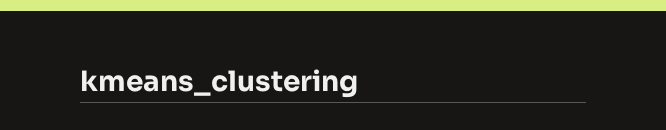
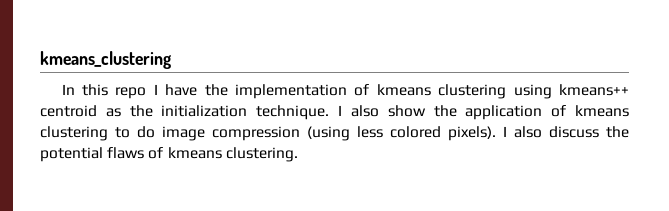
(358, 83) none -> [61,84,629,99] [40,105,630,120] [40,126,629,141] [40,147,298,162] // In this repo I have the implementation of kmeans clustering using kmeans++ centroid as the initialization technique. I also show the application of kmeans clustering to do image compression (using less colored pixels). I also discuss the potential flaws of kmeans clustering.

